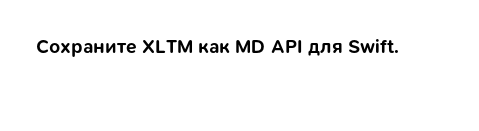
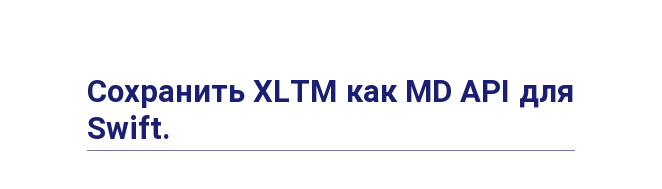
[36,39,137,57] Сохраните -> [87,80,245,108] Сохранить

